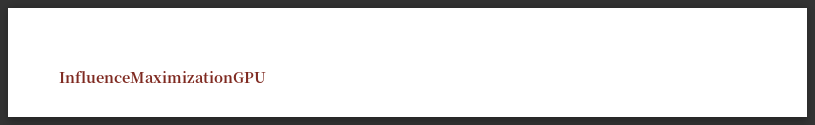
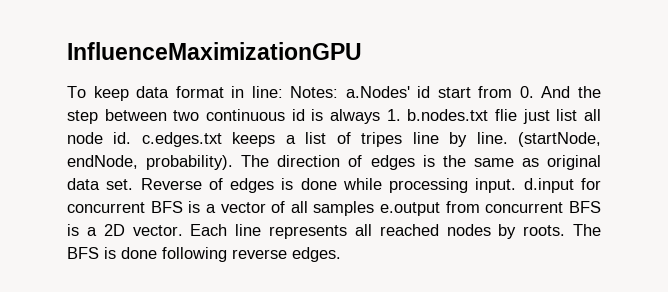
(266, 77) none -> [67,86,602,101] [67,109,601,124] [67,132,601,147] [67,155,602,170] [67,178,601,193] [67,201,601,216] [67,224,601,239] [67,247,341,262] // To keep data format in line: Notes: a.Nodes' id start from 0. And the step between two continuous id is always 1. b.nodes.txt flie just list all node id. c.edges.txt keeps a list of tripes line by line. (startNode, endNode, probability). The direction of edges is the same as original data set. Reverse of edges is done while processing input. d.input for concurrent BFS is a vector of all samples e.output from concurrent BFS is a 2D vector. Each line represents all reached nodes by roots. The BFS is done following reverse edges.

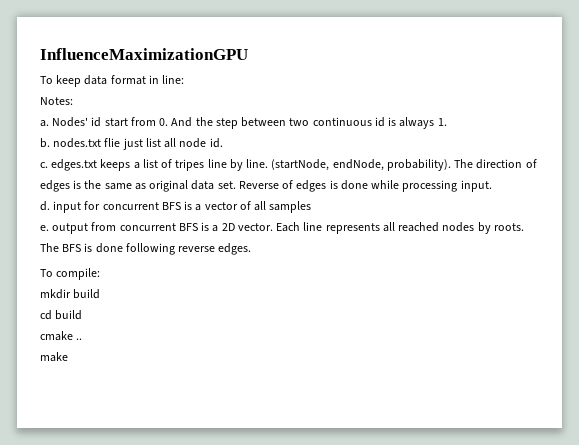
(283, 92) none -> (185, 79) //
[345,86,410,98] a.Nodes' -> [40,117,89,127] // a. Nodes'
[407,109,489,121] b.nodes.txt -> [40,138,102,148] // b. nodes.txt
[141,132,222,147] c.edges.txt -> [40,159,98,171] // c. edges.txt
[523,178,574,193] d.input -> [40,201,82,213] // d. input
[380,202,441,216] e.output -> [40,223,89,234] // e. output
(341, 254) none -> [40,268,101,280] [40,289,101,299] [40,310,83,320] [40,331,83,341] [40,352,68,362] // To compile: // mkdir build // cd build // cmake .. // make

